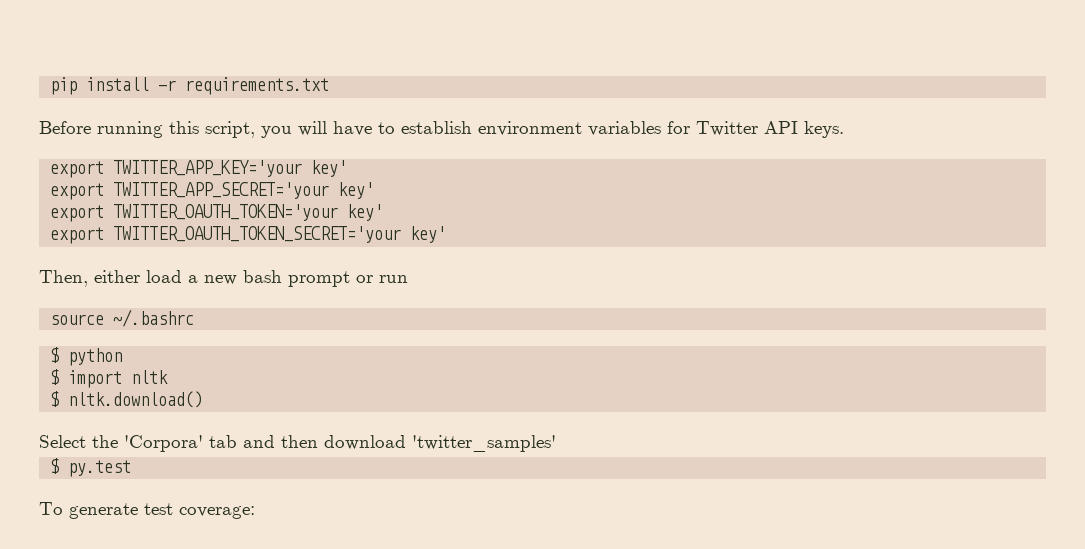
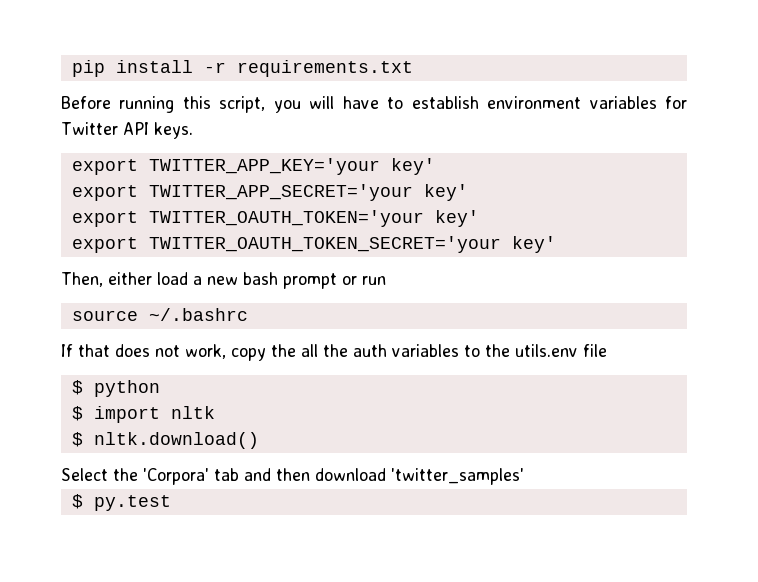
(195, 318) none -> [61,344,607,361] // If that does not work, copy the all the auth variables to the utils.env file
[39,502,255,519] // To generate test coverage: -> (171, 503) none

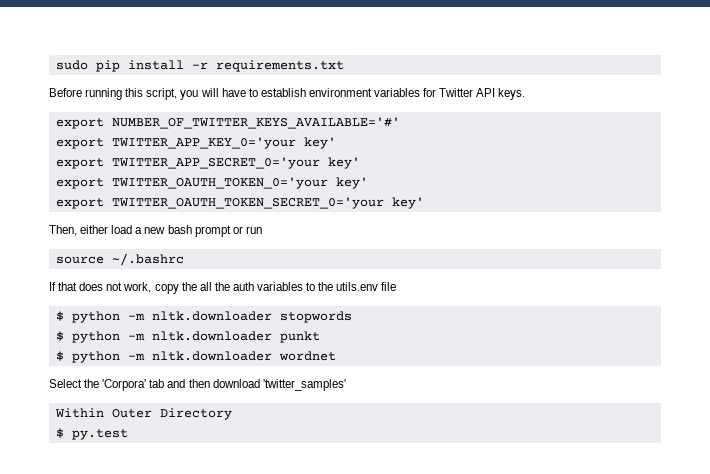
(71, 68) none -> [55,60,88,70] sudo
[148,158,435,175] [71,184,468,201] [71,210,479,227] [71,236,501,253] TWITTER_APP_KEY='your key' // export TWITTER_APP_SECRET='your key' // export TWITTER_OAUTH_TOKEN='your key' // export TWITTER_OAUTH_TOKEN_SECRET='your -> [111,117,400,129] [55,137,336,149] [55,157,360,169] [55,177,368,189] [55,197,384,209] NUMBER_OF_TWITTER_KEYS_AVAILABLE='#' // export TWITTER_APP_KEY_0='your key' // export TWITTER_APP_SECRET_0='your key' // export TWITTER_OAUTH_TOKEN_0='your key' // export TWITTER_OAUTH_TOKEN_SECRET_0='your
[71,406,215,423] [71,432,259,449] // $ import nltk // $ nltk.download() -> [127,311,352,323] [55,331,320,343] [55,351,336,363] -m nltk.downloader stopwords // $ python -m nltk.downloader punkt // $ python -m nltk.downloader wordnet
(524, 476) none -> [54,408,232,420] // Within Outer Directory

